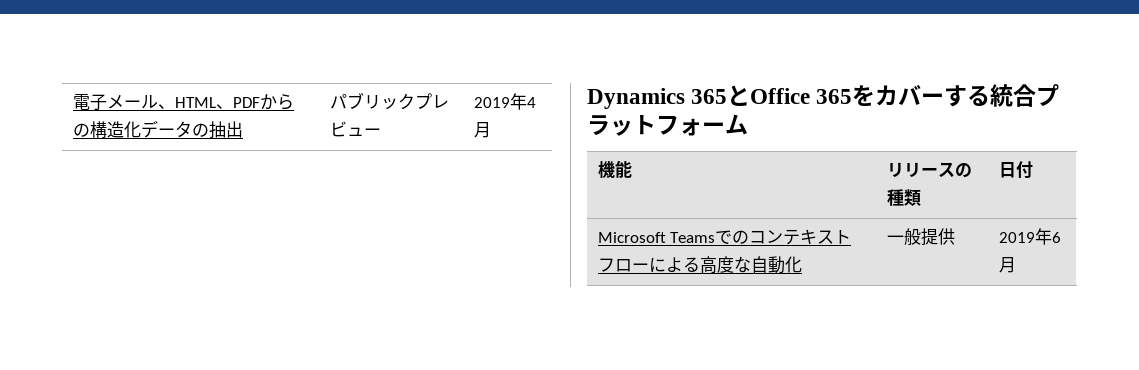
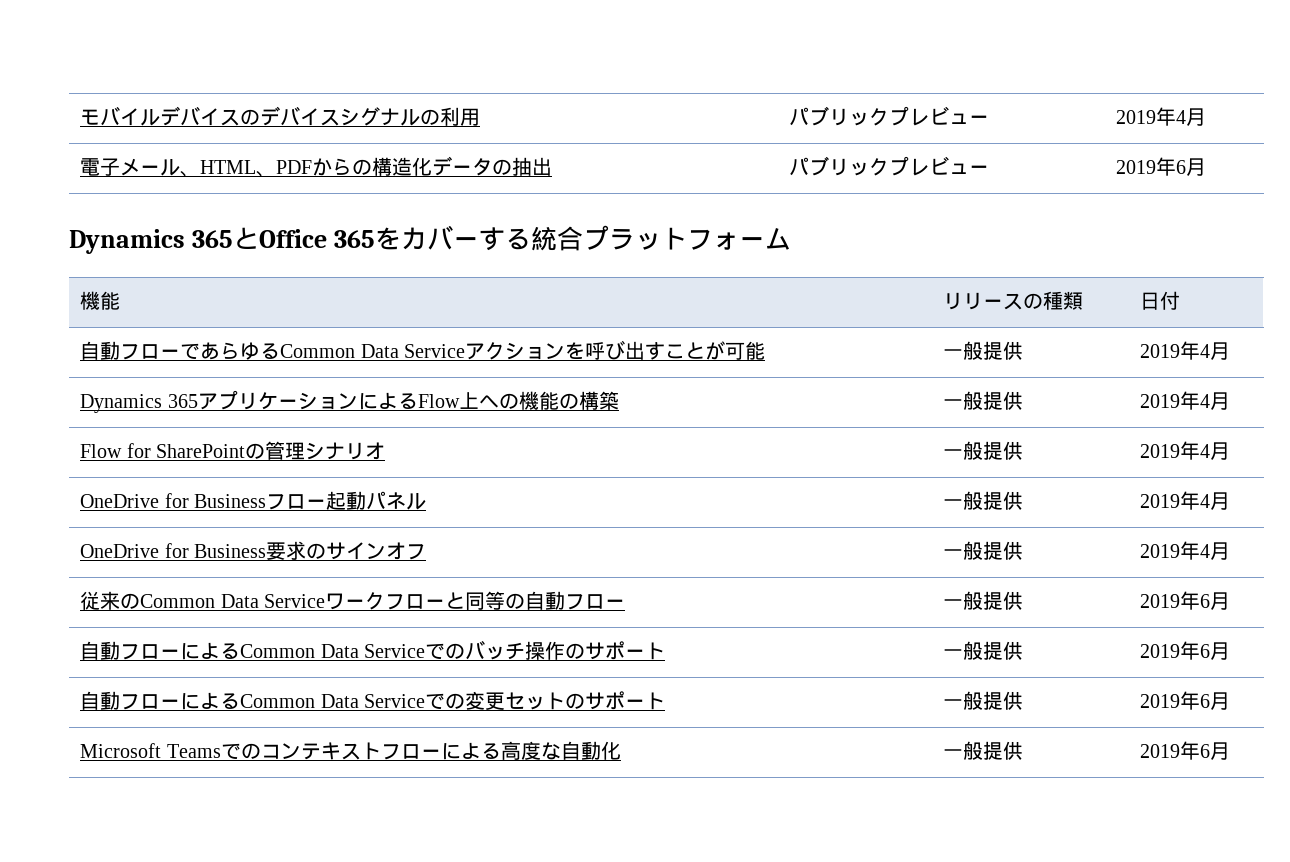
(72, 102) none -> [80,106,481,126] [789,106,990,126] [1116,107,1207,126] モバイルデバイスのデバイスシグナルの利用 | パブリックプレビュー | 2019年4月 //
[526,97,536,108] 4 -> [1176,160,1187,174] 6
(1033, 170) none -> [80,340,766,360] [943,341,1024,360] [1140,341,1231,360] [80,390,619,413] [943,391,1024,410] [1140,391,1231,410] [80,441,386,460] [943,441,1024,460] [1140,441,1231,460] [80,491,427,510] [943,491,1024,510] [1140,491,1231,510] [80,541,427,560] [943,541,1024,560] [1140,541,1231,560] [80,591,626,610] [943,591,1024,610] [1140,591,1231,610] [80,640,666,660] [943,641,1024,660] [1140,641,1231,660] [80,691,666,710] [943,691,1024,710] [1140,691,1231,710] // 自動フローであらゆるCommon Data Serviceアクションを呼び出すことが可能 | 一般提供 | 2019年4月 // Dynamics 365アプリケーションによるFlow上への機能の構築 | 一般提供 | 2019年4月 // Flow for SharePointの管理シナリオ | 一般提供 | 2019年4月 // OneDrive for Businessフロー起動パネル | 一般提供 | 2019年4月 // OneDrive for Business要求のサインオフ | 一般提供 | 2019年4月 // 従来のCommon Data Serviceワークフローと同等の自動フロー | 一般提供 | 2019年6月 // 自動フローによるCommon Data Serviceでのバッチ操作のサポート | 一般提供 | 2019年6月 // 自動フローによるCommon Data Serviceでの変更セットのサポート | 一般提供 | 2019年6月

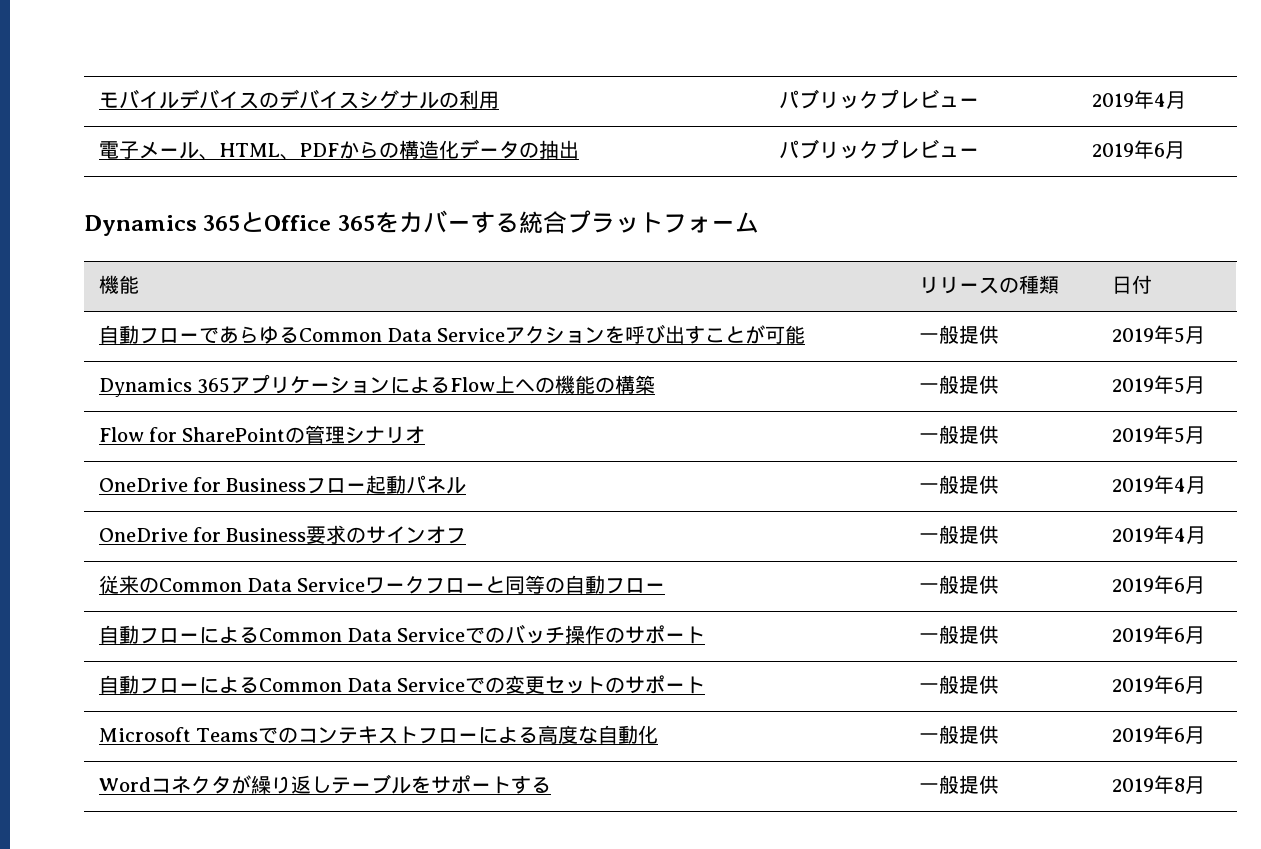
[1200,344,1211,358] 4 -> [1173,327,1185,343] 5
[1200,394,1211,408] 4 -> [1173,377,1185,393] 5
[1200,444,1211,458] 4 -> [1173,427,1185,443] 5
(1231, 751) none -> [98,774,551,794] [918,775,999,794] [1111,775,1205,794] // Wordコネクタが繰り返しテーブルをサポートする | 一般提供 | 2019年8月

